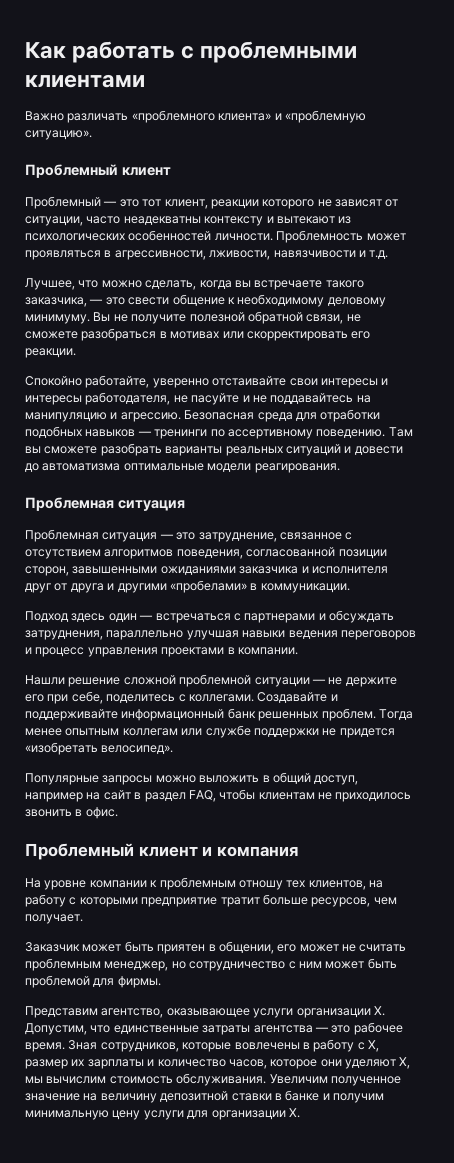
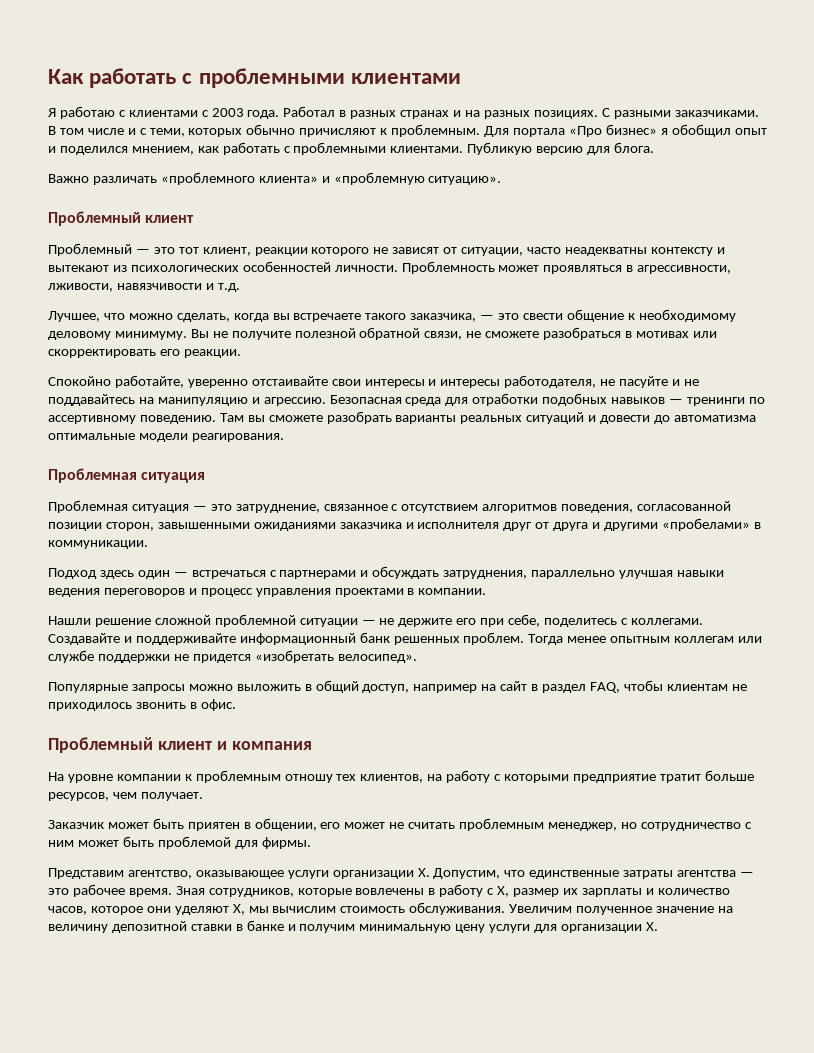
(145, 81) none -> [48,106,759,119] [48,124,767,137] [48,142,655,155] // Я работаю с клиентами с 2003 года. Работал в разных странах и на разных позициях. С разными заказчиками. В том числе и с теми, которых обычно причисляют к проблемным. Для портала «Про бизнес» я обобщил опыт и поделился мнением, как работать с проблемными клиентами. Публикую версию для блога.

